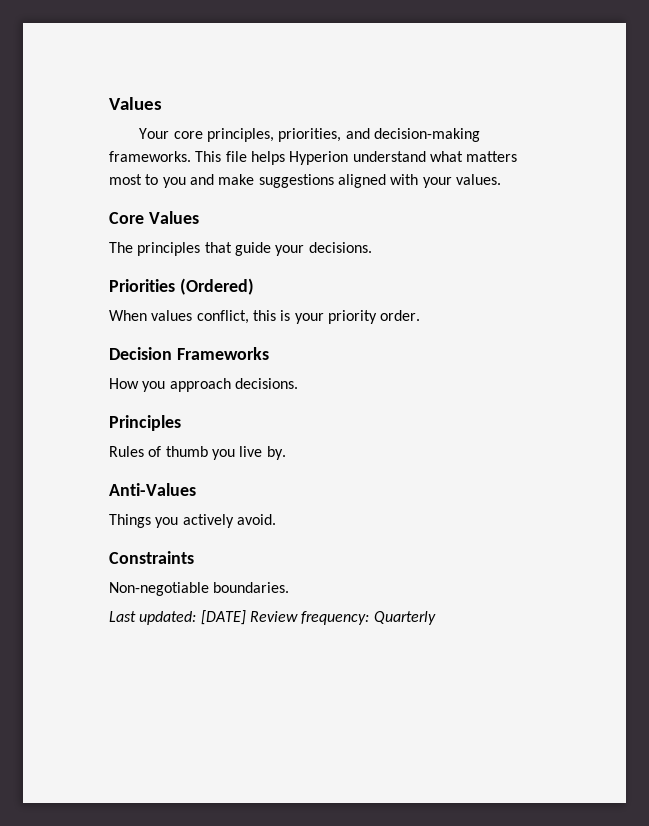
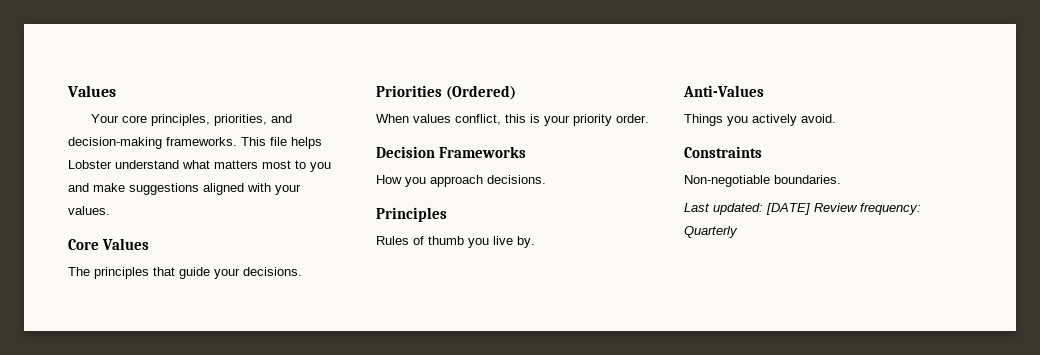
[289,151,349,165] Hyperion -> [68,160,112,169] Lobster

